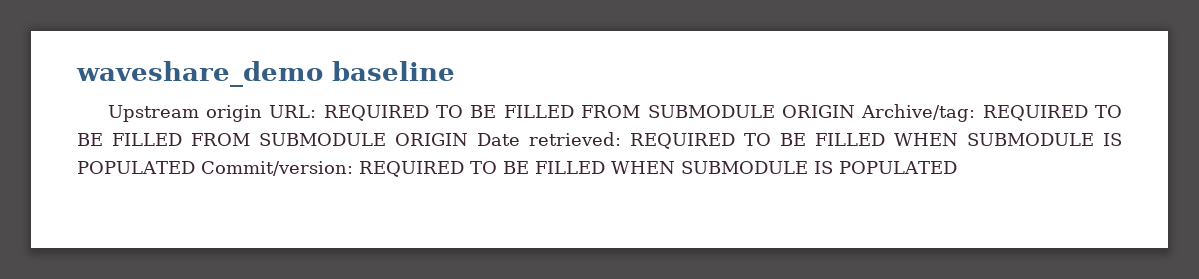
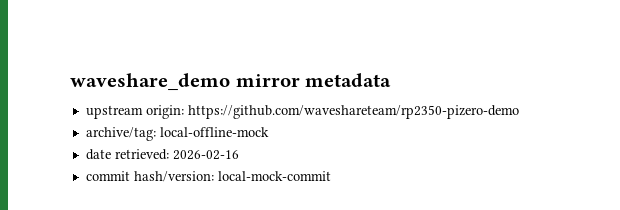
[332,61,455,81] [107,104,1123,122] [77,132,1122,149] [77,161,957,177] baseline // Upstream origin URL: REQUIRED TO BE FILLED FROM SUBMODULE ORIGIN Archive/tag: REQUIRED TO BE FILLED FROM SUBMODULE ORIGIN Date retrieved: REQUIRED TO BE FILLED WHEN SUBMODULE IS POPULATED Commit/version: REQUIRED TO BE FILLED WHEN SUBMODULE IS POPULATED -> [235,73,392,87] [85,105,519,119] [85,127,269,141] [85,149,239,160] [85,171,331,182] mirror metadata // upstream origin: https://github.com/waveshareteam/rp2350-pizero-demo // archive/tag: local-offline-mock // date retrieved: 2026-02-16 // commit hash/version: local-mock-commit

